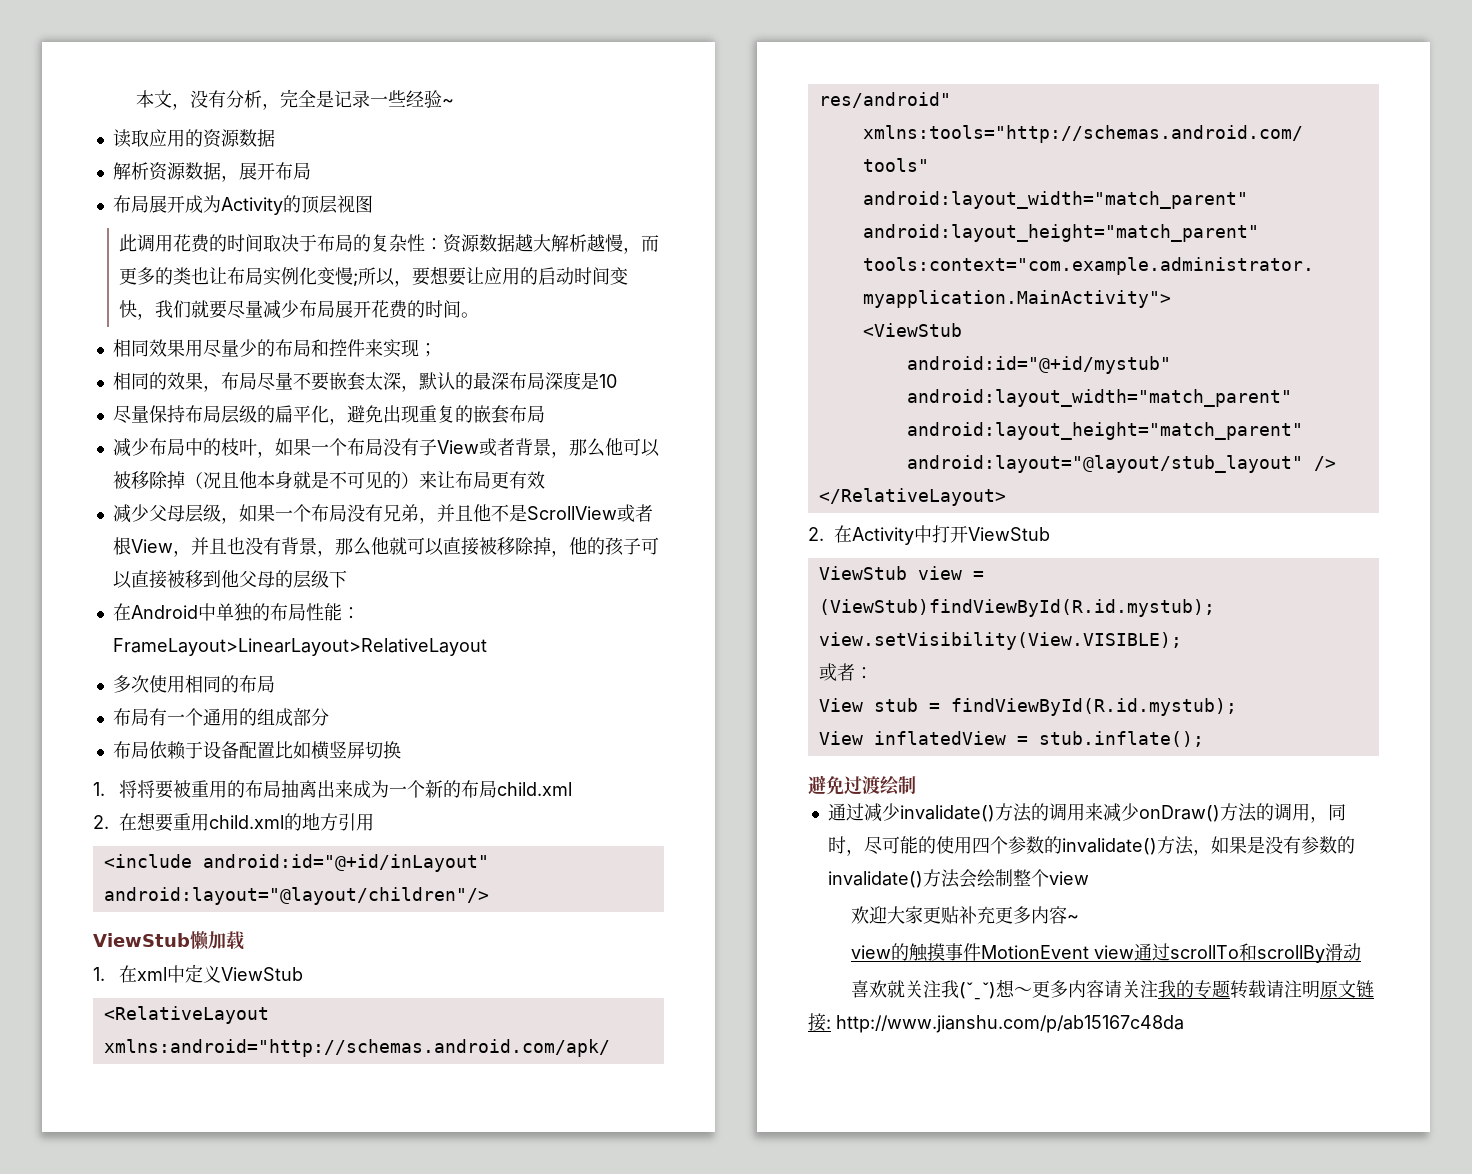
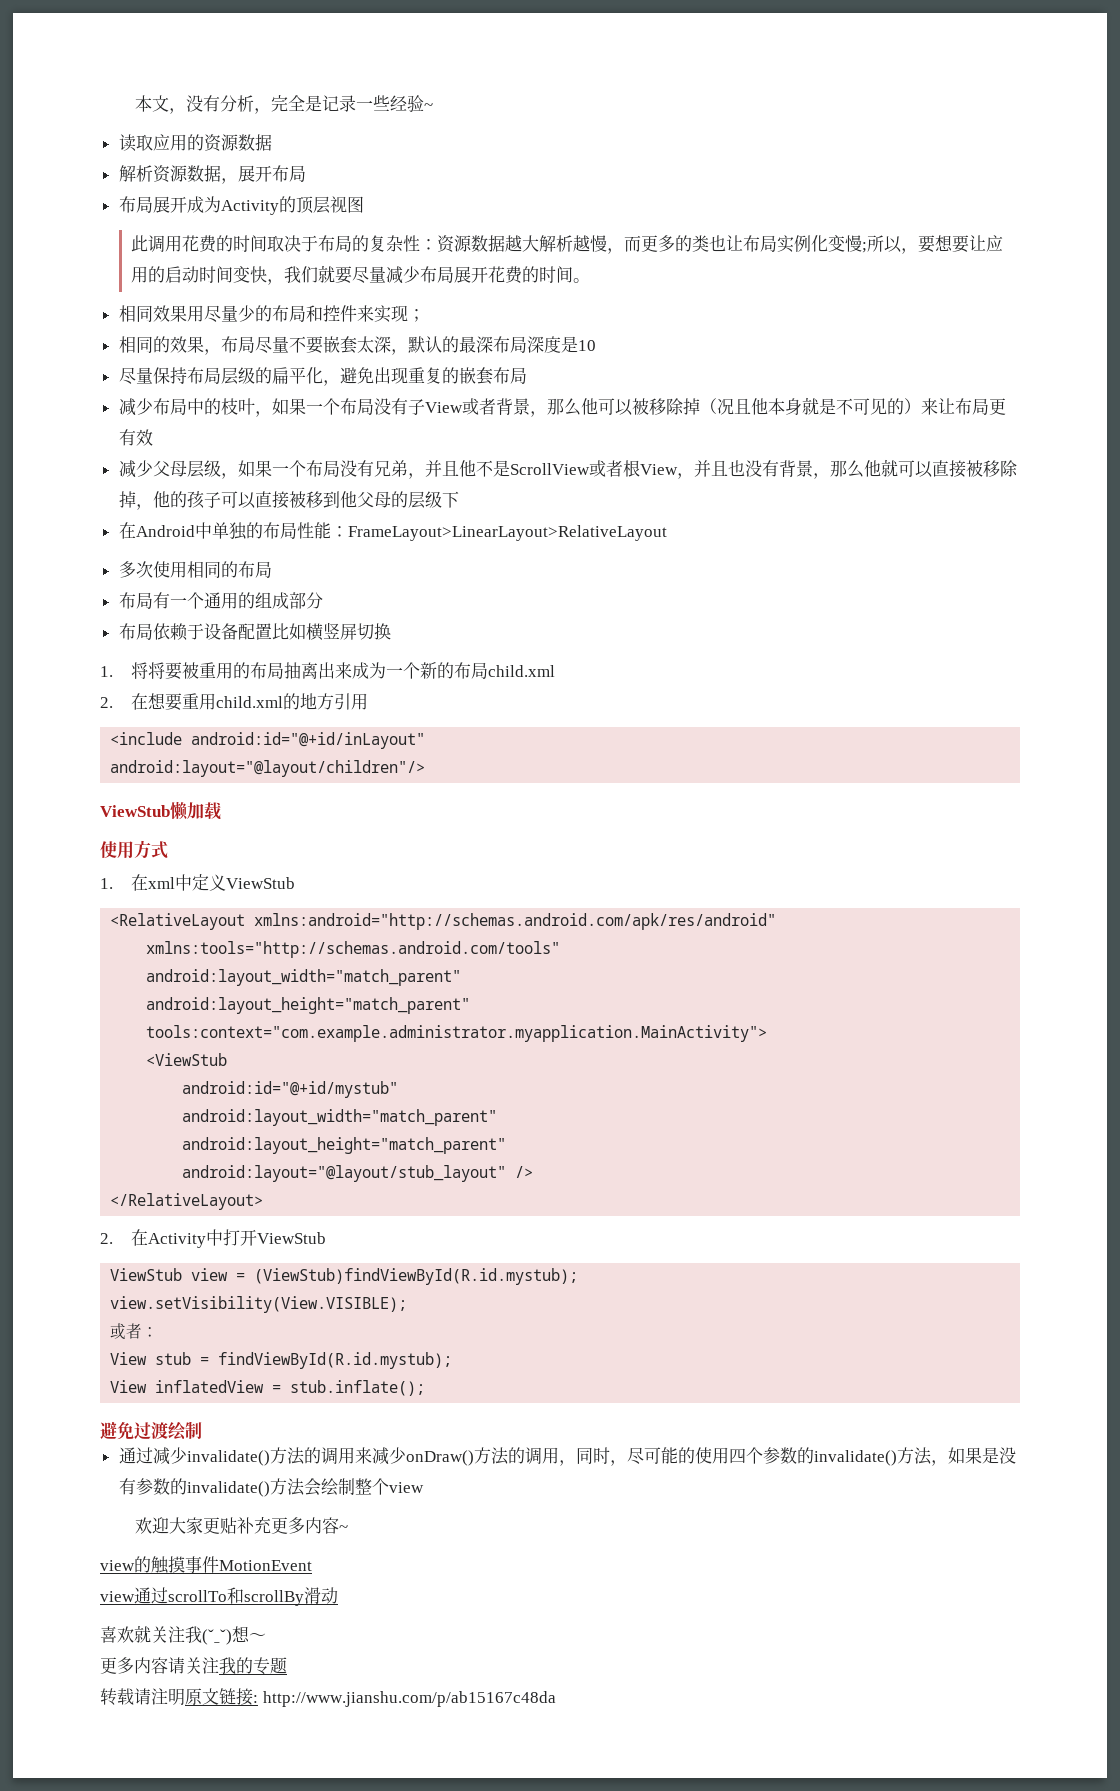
(245, 940) none -> [100,840,168,859] // 使用方式
(1090, 952) none -> (312, 1565) //
(1033, 991) none -> (266, 1637) //
(1231, 989) none -> (287, 1665) //

